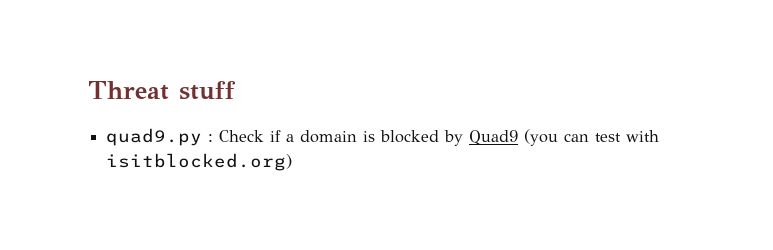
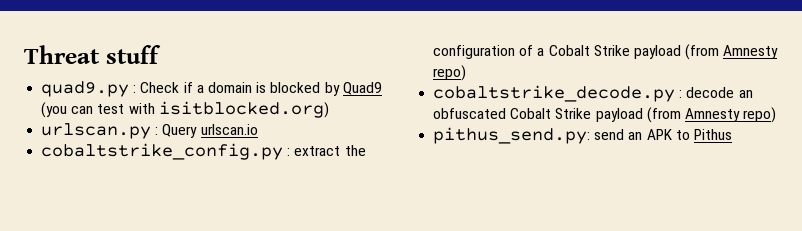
(293, 162) none -> [41,123,258,139] [41,143,366,160] [433,44,779,60] [433,65,467,81] [433,85,753,102] [433,107,777,123] [433,127,732,144] // urlscan.py : Query urlscan.io // cobaltstrike_config.py : extract the configuration of a Cobalt Strike payload (from Amnesty repo) // cobaltstrike_decode.py : decode an obfuscated Cobalt Strike payload (from Amnesty repo) // pithus_send.py: send an APK to Pithus

